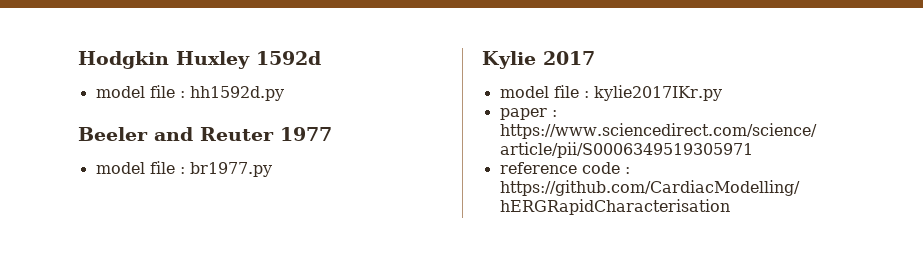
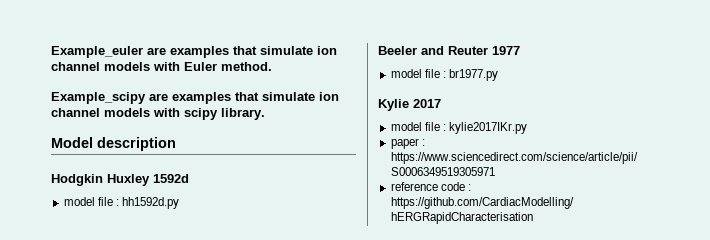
(78, 60) none -> [51,46,337,58] [51,62,272,71] [51,92,339,104] [51,108,265,120] [51,137,176,151] Example_euler are examples that simulate ion channel models with Euler method. // Example_scipy are examples that simulate ion channel models with scipy library. // Model description //

